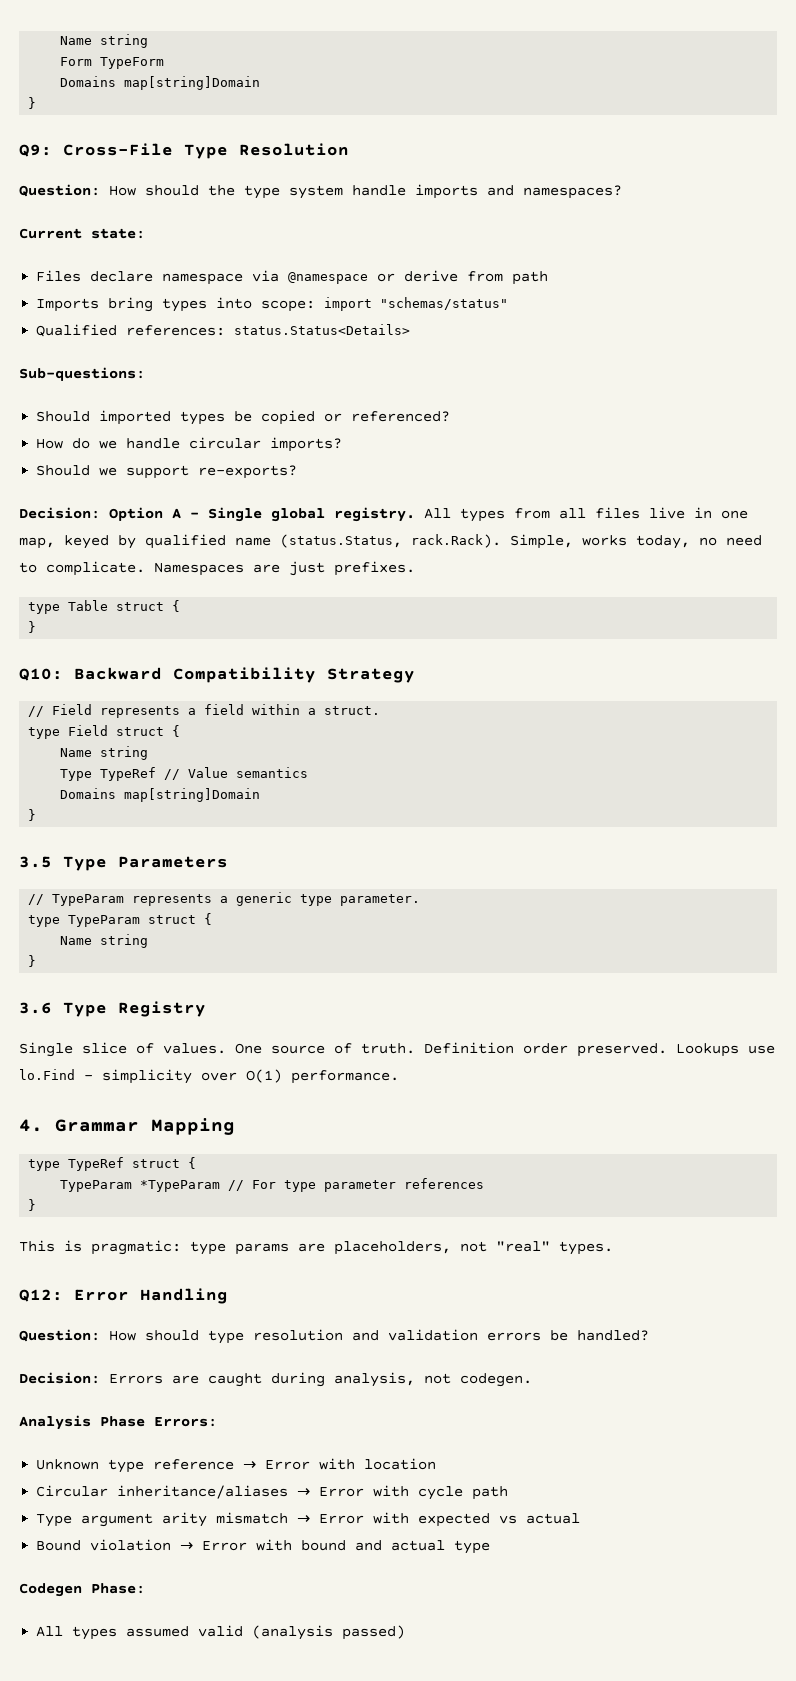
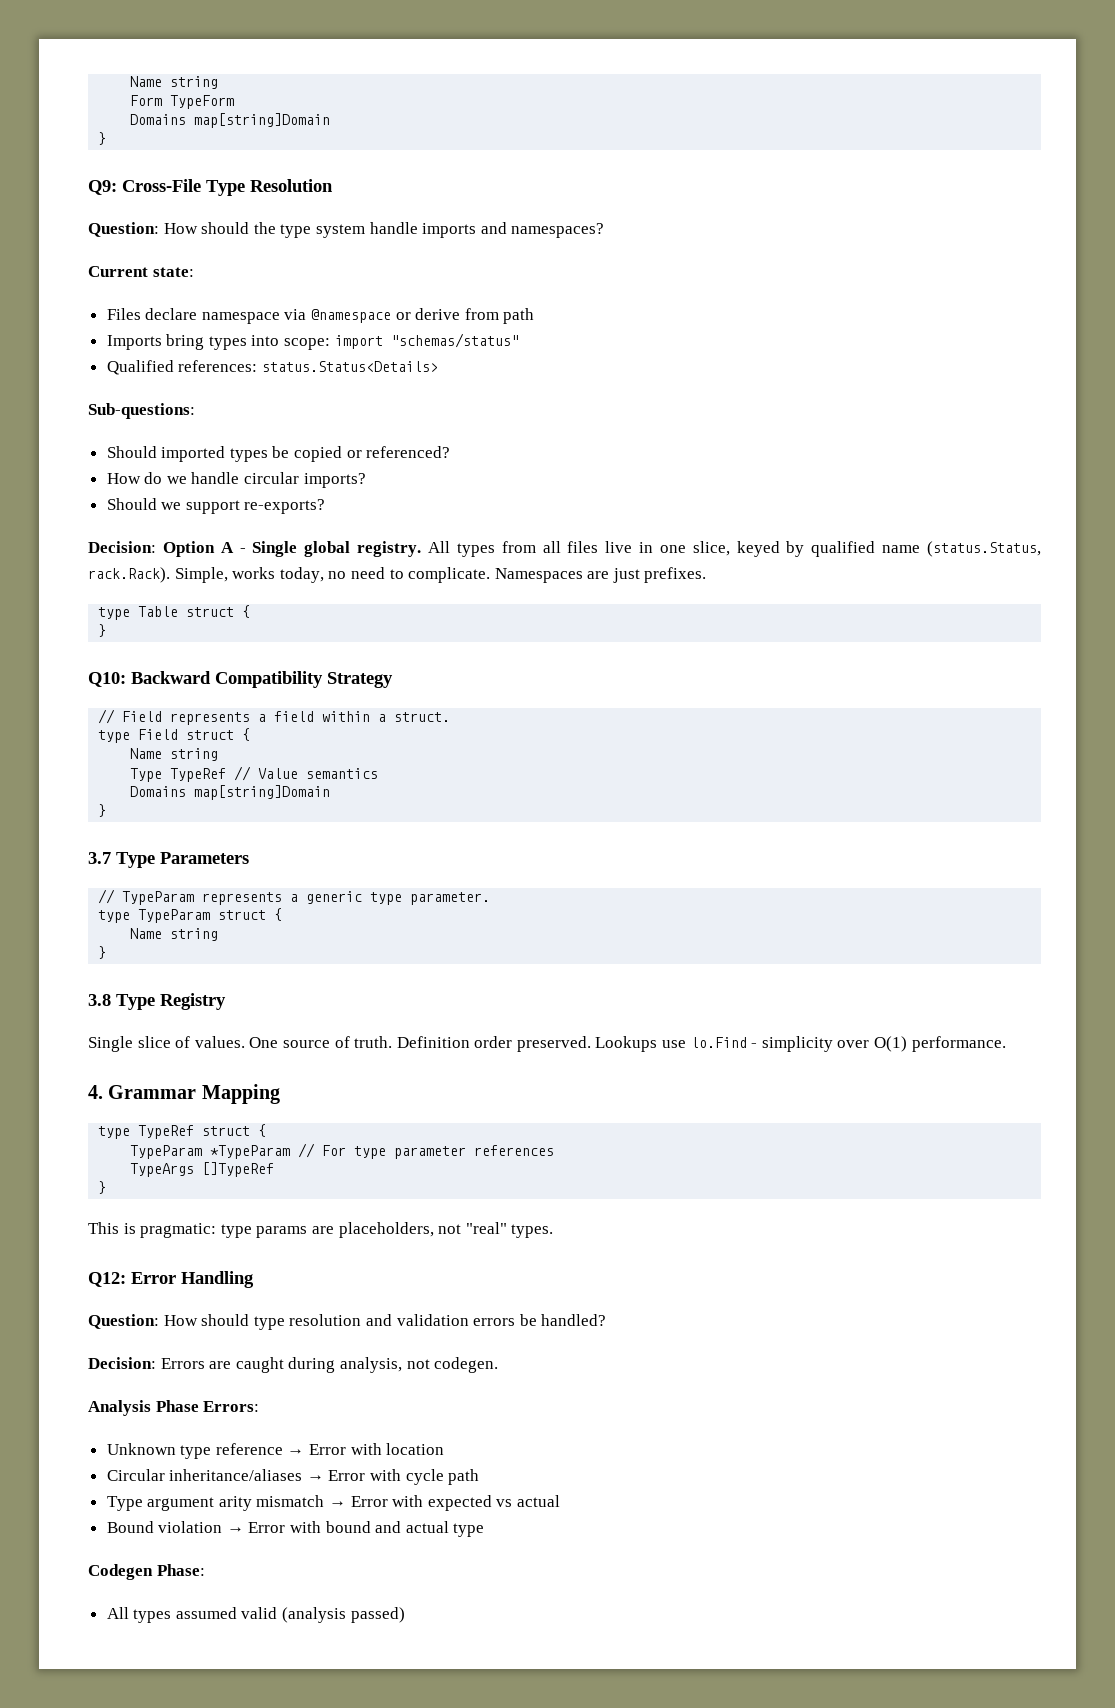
[19,537,55,549] map, -> [692,541,730,556] slice,
[19,856,52,868] 3.5 -> [88,852,111,864] 3.7
[19,1002,52,1014] 3.6 -> [88,994,111,1006] 3.8
(485, 1183) none -> [130,1162,275,1177] // TypeArgs []TypeRef

